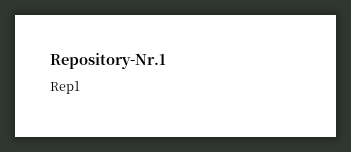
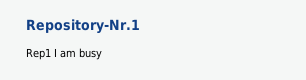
(80, 87) none -> [54,48,102,60] I am busy

